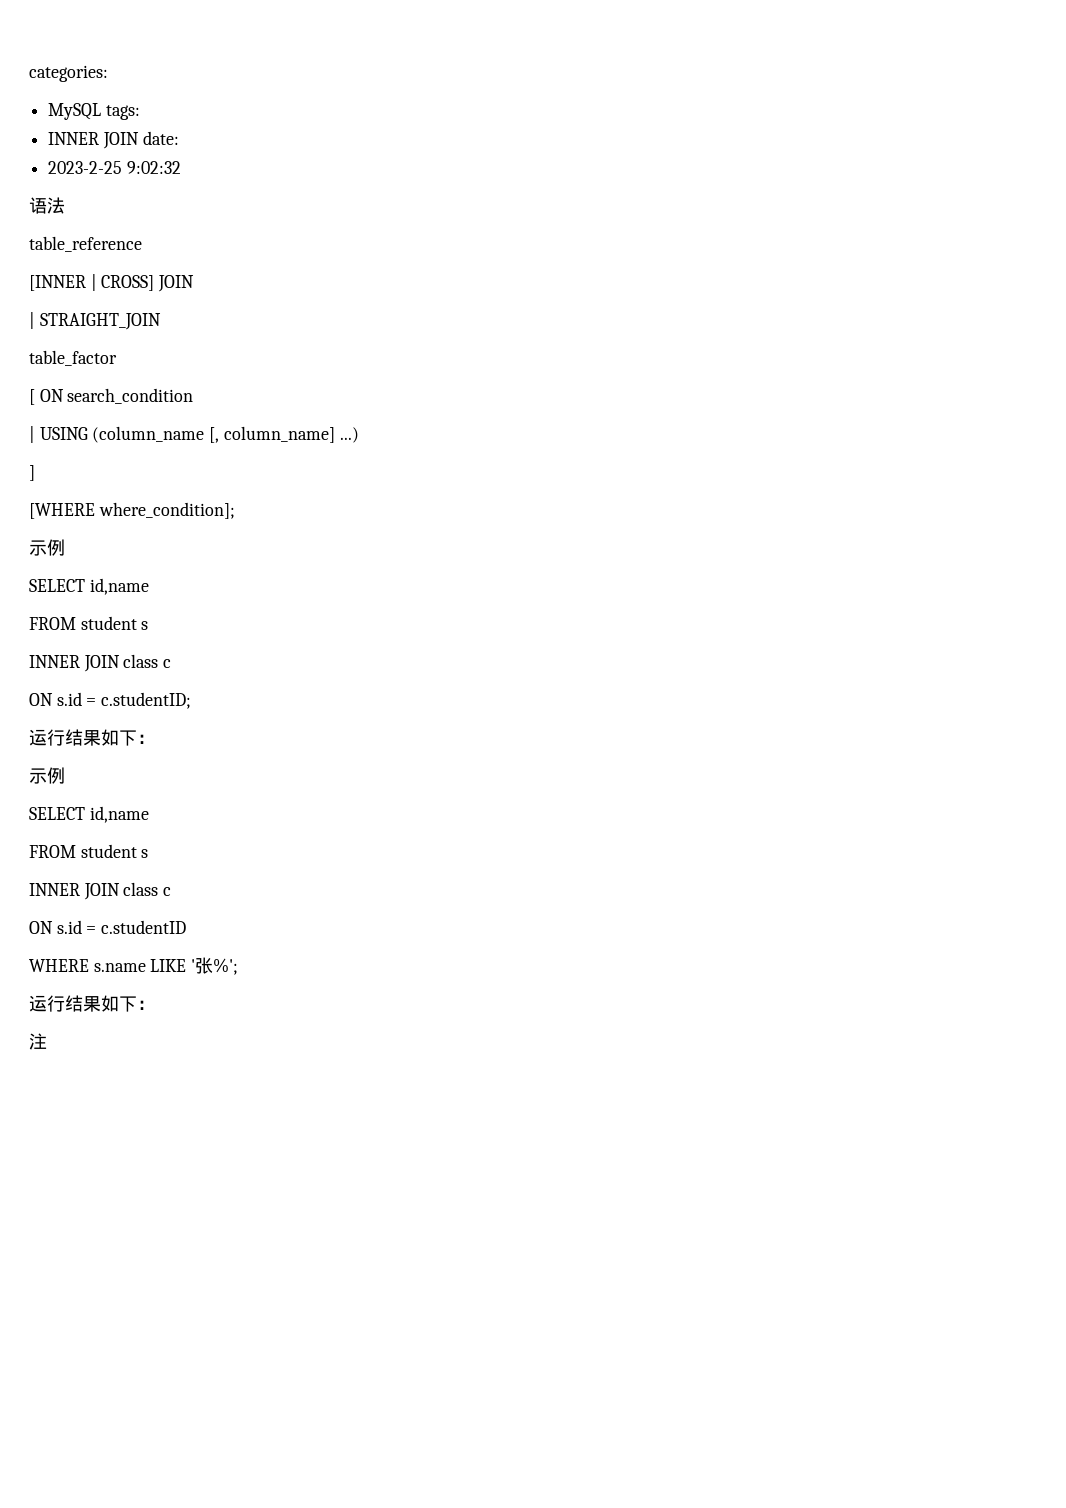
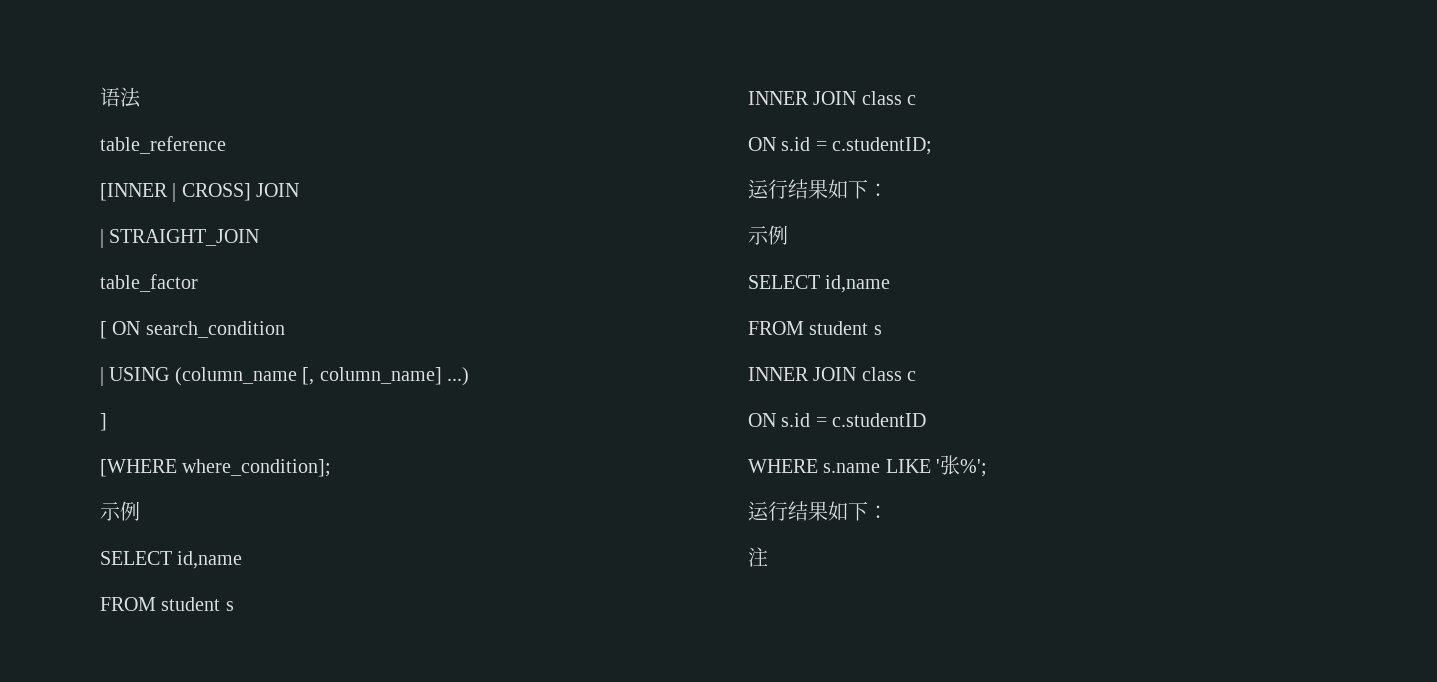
[29,65,108,82] [48,103,140,120] [48,131,179,149] [48,161,181,174] categories: // MySQL tags: // INNER JOIN date: // 2023-2-25 9:02:32 // -> (100, 97) none

